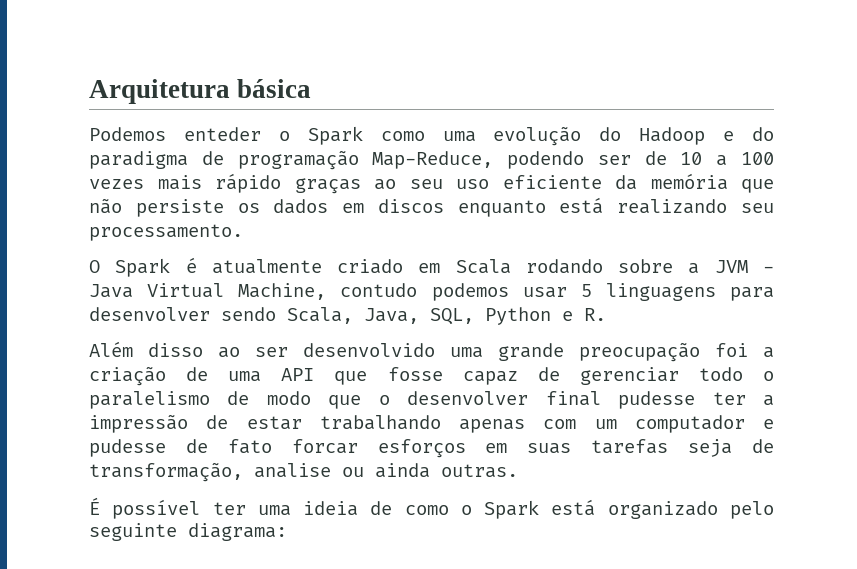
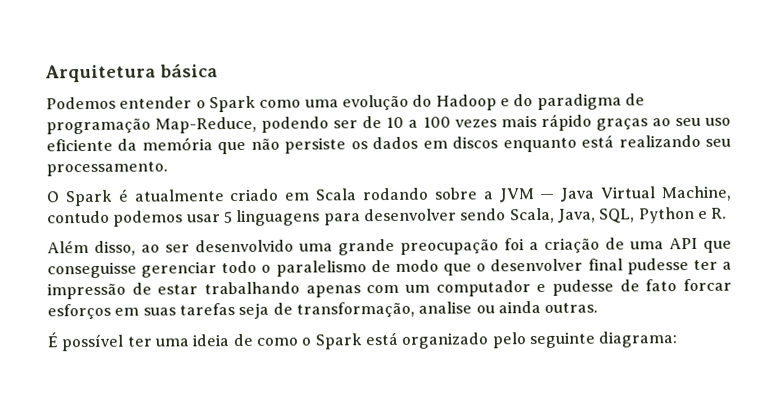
[183,127,261,141] enteder -> [119,96,193,109] entender
[762,266,774,273] - -> [539,193,555,200] —
[148,343,203,357] disso -> [94,240,136,256] disso,
[387,367,560,385] fosse capaz de -> [47,261,137,279] conseguisse

